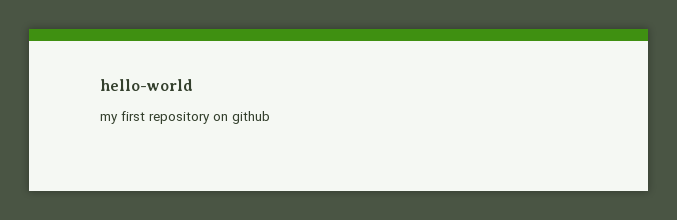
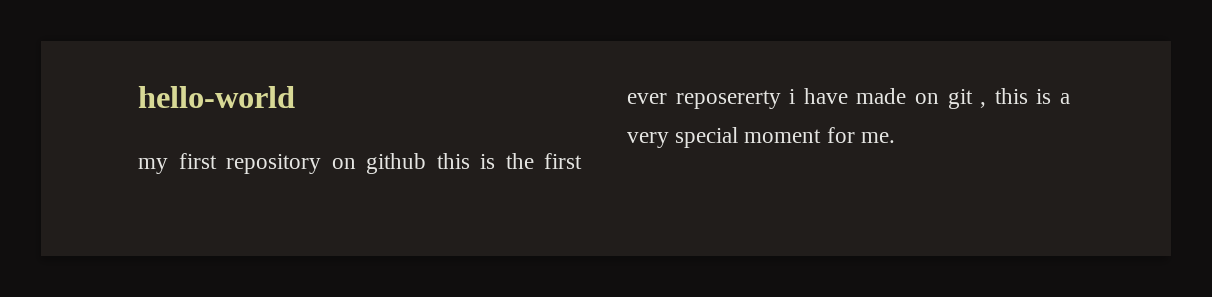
(270, 117) none -> [436,153,582,169] [627,88,1070,109] [627,127,895,148] this is the first ever reposererty i have made on git , this is a very special moment for me.

